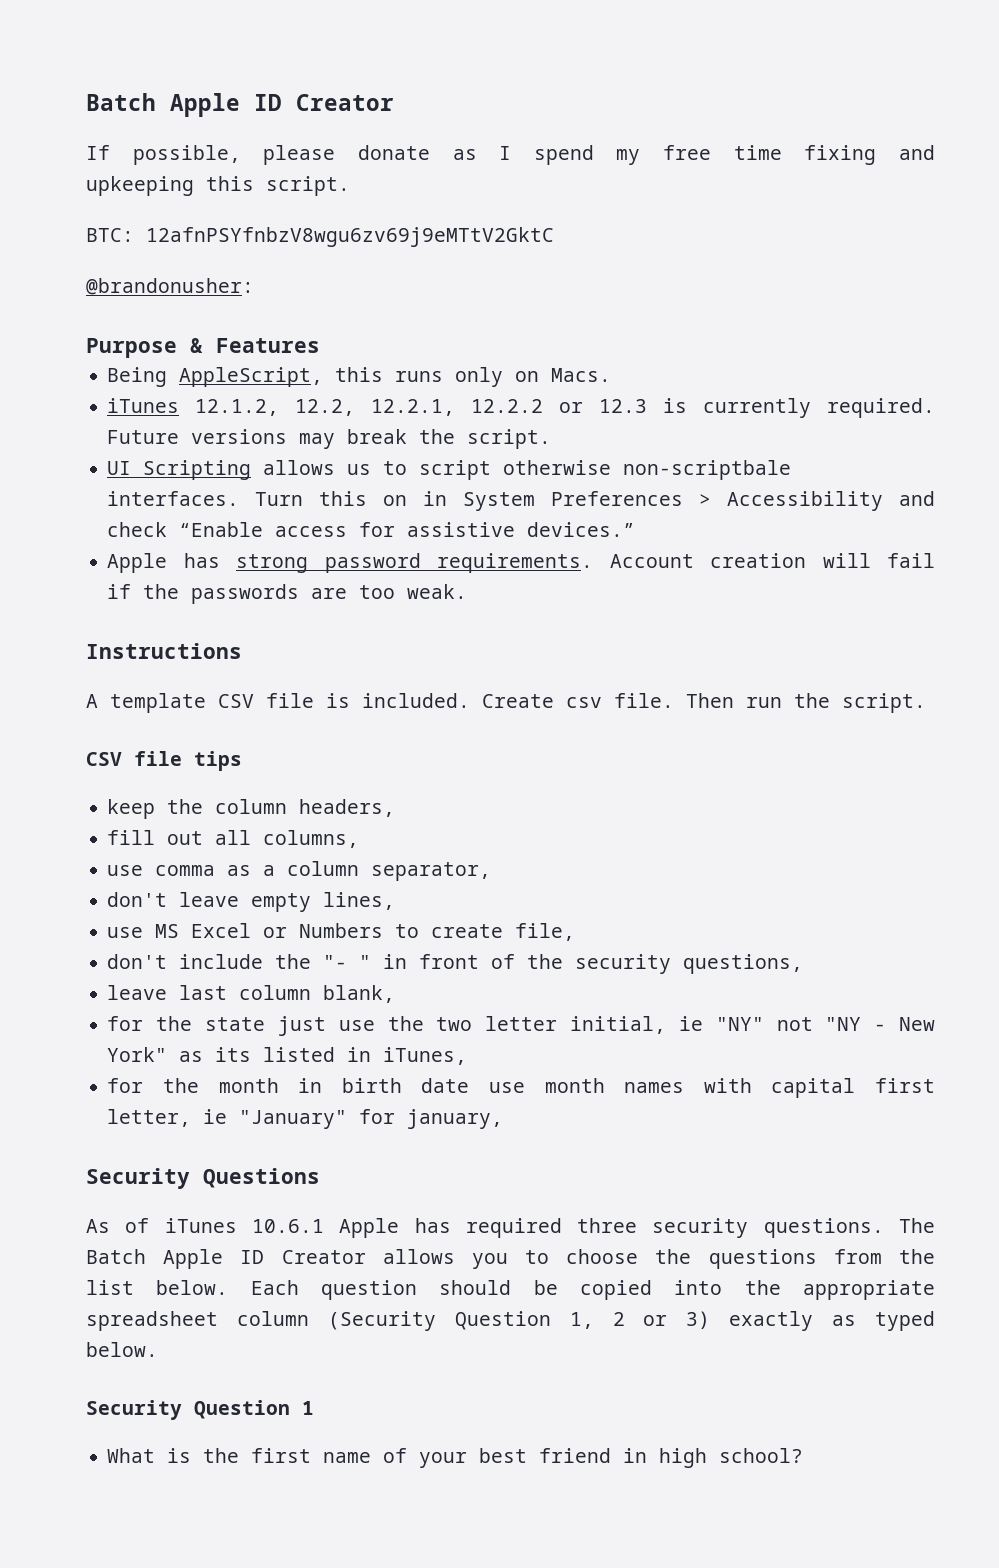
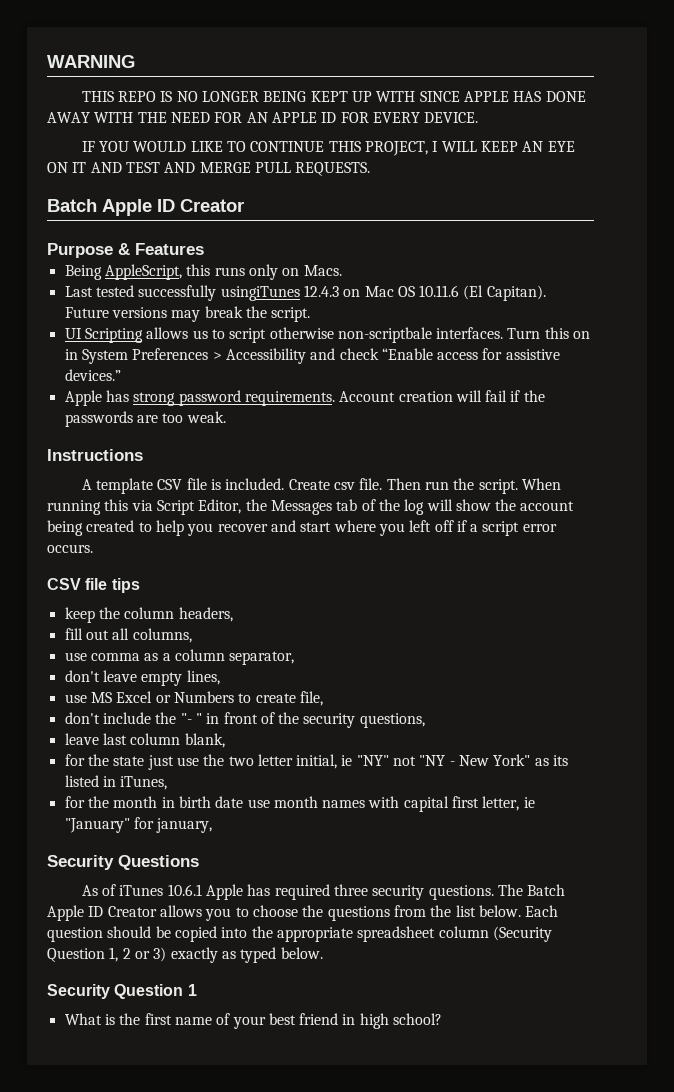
[86,93,394,117] [86,145,935,165] [86,176,350,196] [86,227,554,247] [86,278,254,295] Batch Apple ID Creator // If possible, please donate as I spend my free time fixing and upkeeping this script. // BTC: 12afnPSYfnbzV8wgu6zv69j9eMTtV2GktC // @brandonusher: -> [47,55,135,68] [81,91,586,102] [47,112,479,123] [81,141,575,156] [47,162,371,176] [47,199,244,216] WARNING // THIS REPO IS NO LONGER BEING KEPT UP WITH SINCE APPLE HAS DONE AWAY WITH THE NEED FOR AN APPLE ID FOR EVERY DEVICE. // IF YOU WOULD LIKE TO CONTINUE THIS PROJECT, I WILL KEEP AN EYE ON IT AND TEST AND MERGE PULL REQUESTS. // Batch Apple ID Creator
[107,398,936,418] iTunes 12.1.2, 12.2, 12.2.1, 12.2.2 or 12.3 is currently required. -> [64,285,546,301] Last tested successfully usingiTunes 12.4.3 on Mac OS 10.11.6 (El Capitan).
(926, 703) none -> [521,478,561,490] [47,499,575,515] [47,520,557,536] [47,544,93,553] When running this via Script Editor, the Messages tab of the log will show the account being created to help you recover and start where you left off if a script error occurs.

